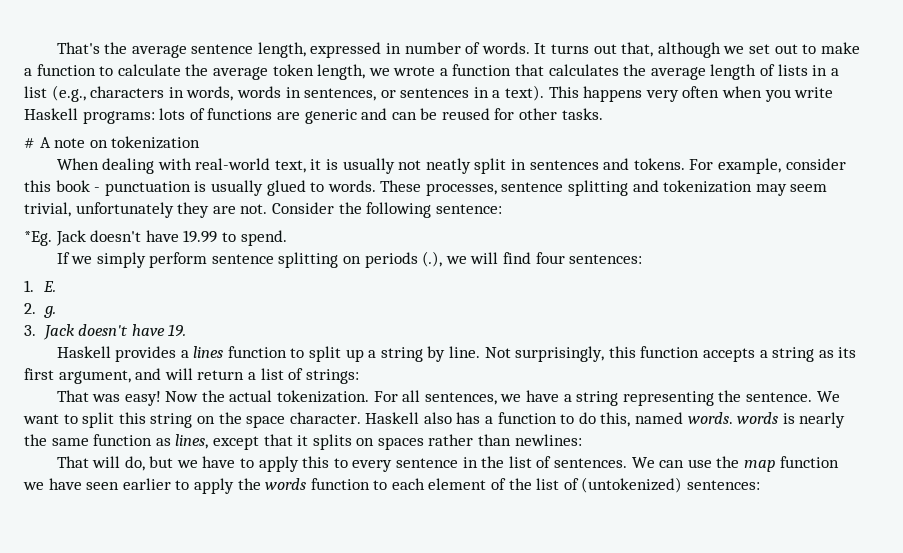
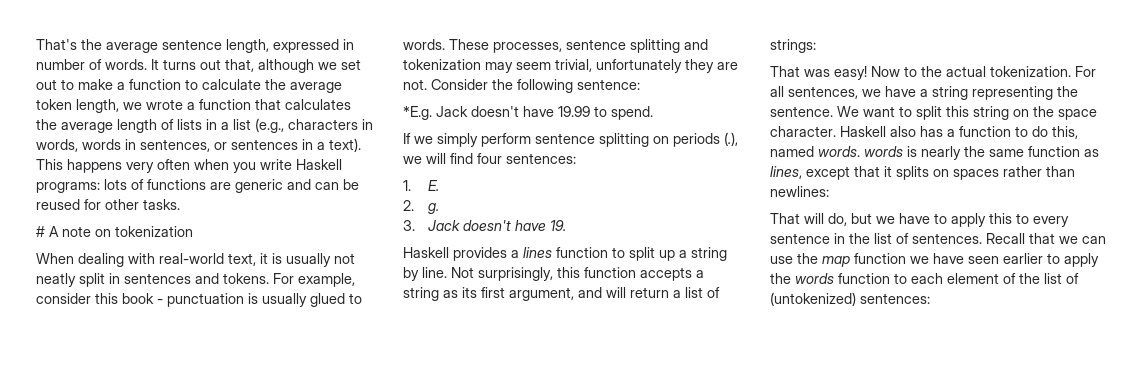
[24,231,52,246] *Eg. -> [403,106,432,120] *E.g.
(199, 396) none -> [904,66,917,77] to
[631,457,655,468] We -> [986,233,1078,244] Recall that we

